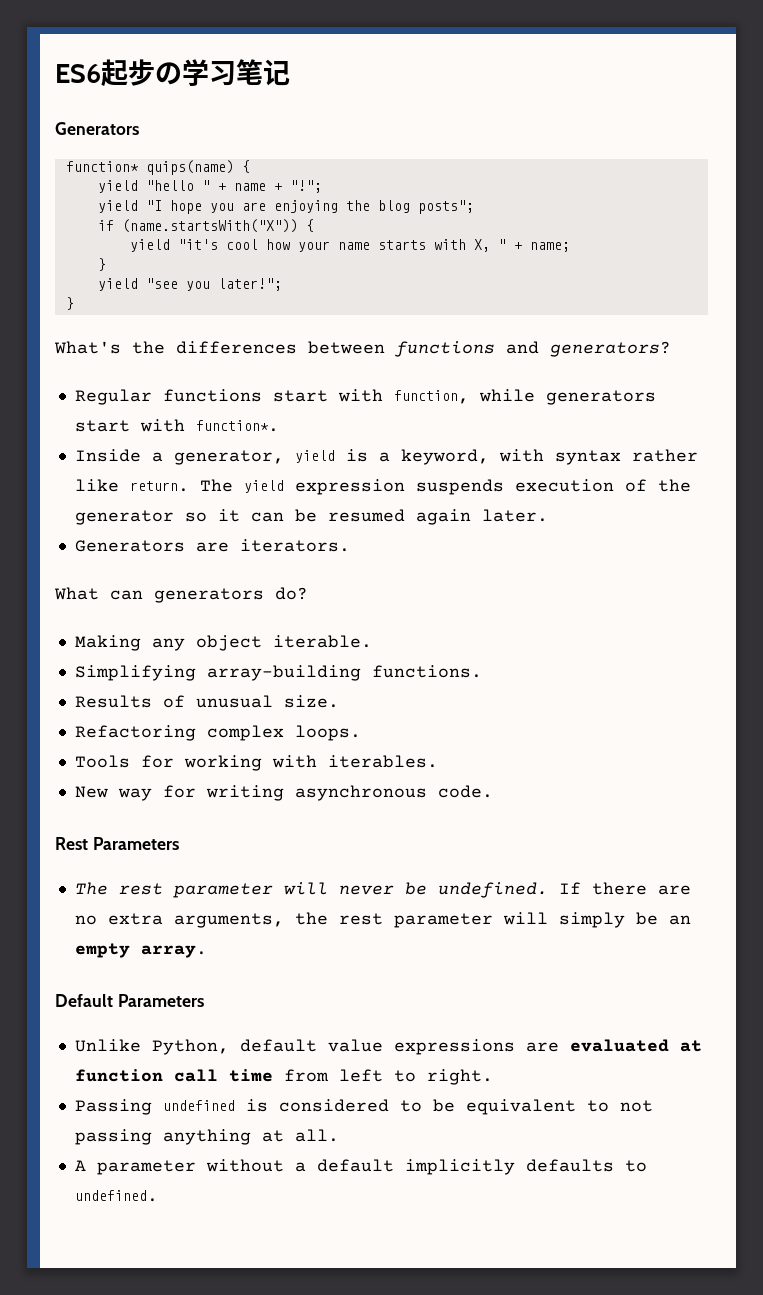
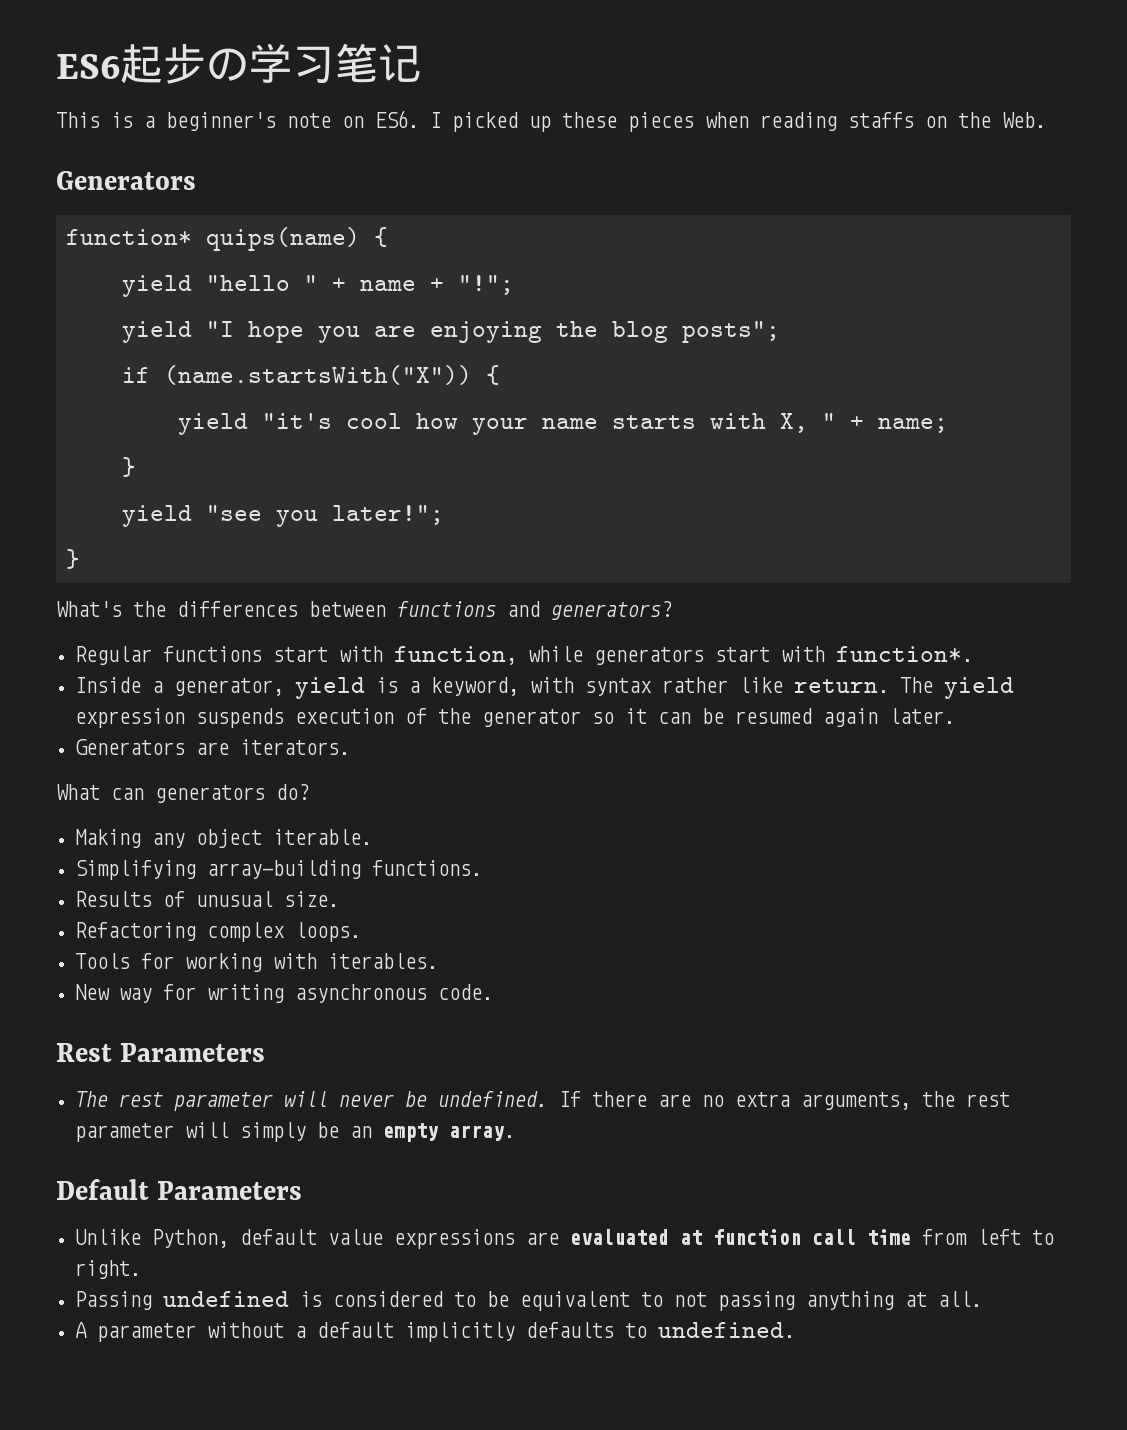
(290, 72) none -> [56,110,1046,132] // This is a beginner's note on ES6. I picked up these pieces when reading staffs on the Web.

